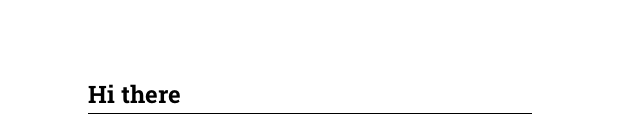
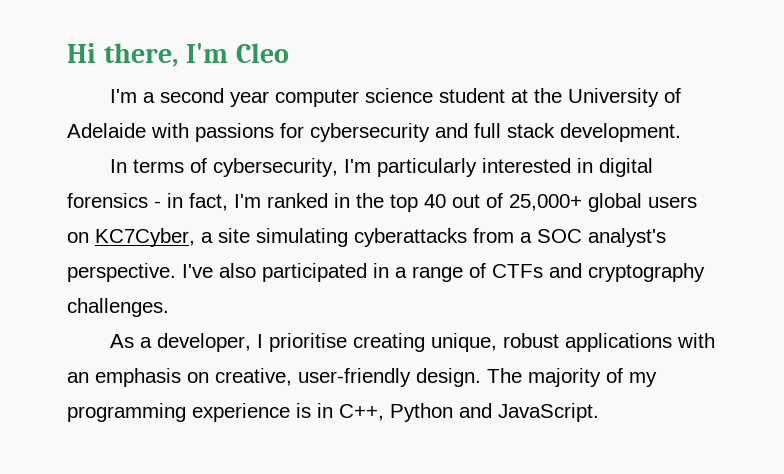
[121,84,182,104] there -> [103,43,289,67] [110,88,682,107] [67,123,681,142] [110,158,654,177] [67,193,697,212] [67,228,666,247] [67,263,705,282] [67,298,169,317] [110,333,716,352] [67,368,657,387] [67,403,599,422] there, I'm Cleo // I'm a second year computer science student at the University of Adelaide with passions for cybersecurity and full stack development. // In terms of cybersecurity, I'm particularly interested in digital forensics - in fact, I'm ranked in the top 40 out of 25,000+ global users on KC7Cyber, a site simulating cyberattacks from a SOC analyst's perspective. I've also participated in a range of CTFs and cryptography challenges. // As a developer, I prioritise creating unique, robust applications with an emphasis on creative, user-friendly design. The majority of my programming experience is in C++, Python and JavaScript.

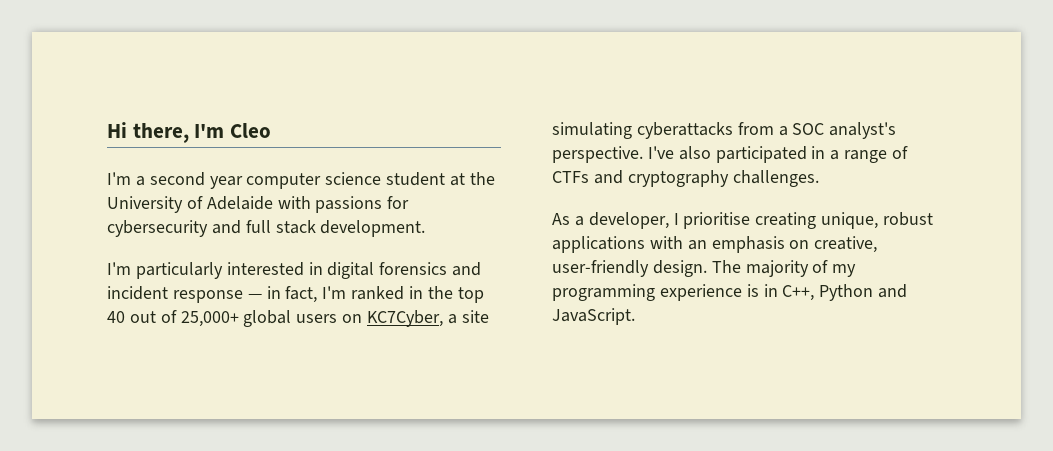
[110,158,339,177] In terms of cybersecurity, -> (426, 228) none
[154,201,161,208] - -> [452,262,482,276] [107,286,262,303] and incident response —

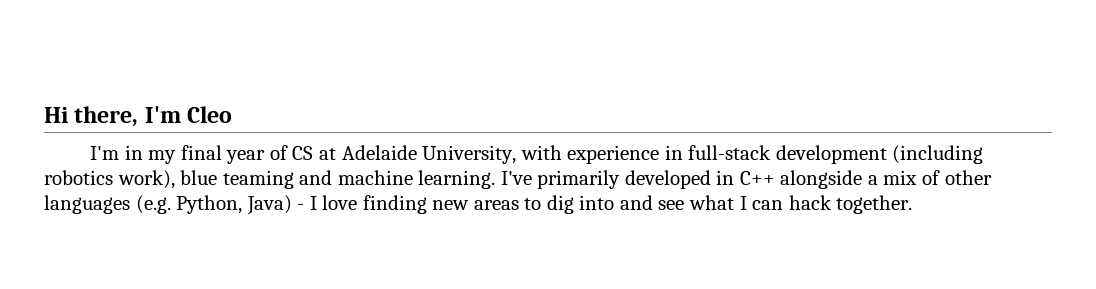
[135,172,495,189] [107,196,410,213] [107,220,426,237] [107,262,482,279] [107,286,484,303] [107,310,489,327] [552,122,897,139] [552,146,909,163] [552,170,819,187] [552,212,934,229] [552,236,878,253] [552,260,857,277] [552,284,908,301] [552,308,635,325] a second year computer science student at the University of Adelaide with passions for cybersecurity and full stack development. // I'm particularly interested in digital forensics and incident response — in fact, I'm ranked in the top 40 out of 25,000+ global users on KC7Cyber, a site simulating cyberattacks from a SOC analyst's perspective. I've also participated in a range of CTFs and cryptography challenges. // As a developer, I prioritise creating unique, robust applications with an emphasis on creative, user-friendly design. The majority of my programming experience is in C++, Python and JavaScript. -> [124,145,984,164] [44,170,992,189] [44,195,913,215] in my final year of CS at Adelaide University, with experience in full-stack development (including robotics work), blue teaming and machine learning. I've primarily developed in C++ alongside a mix of other languages (e.g. Python, Java) - I love finding new areas to dig into and see what I can hack together.

